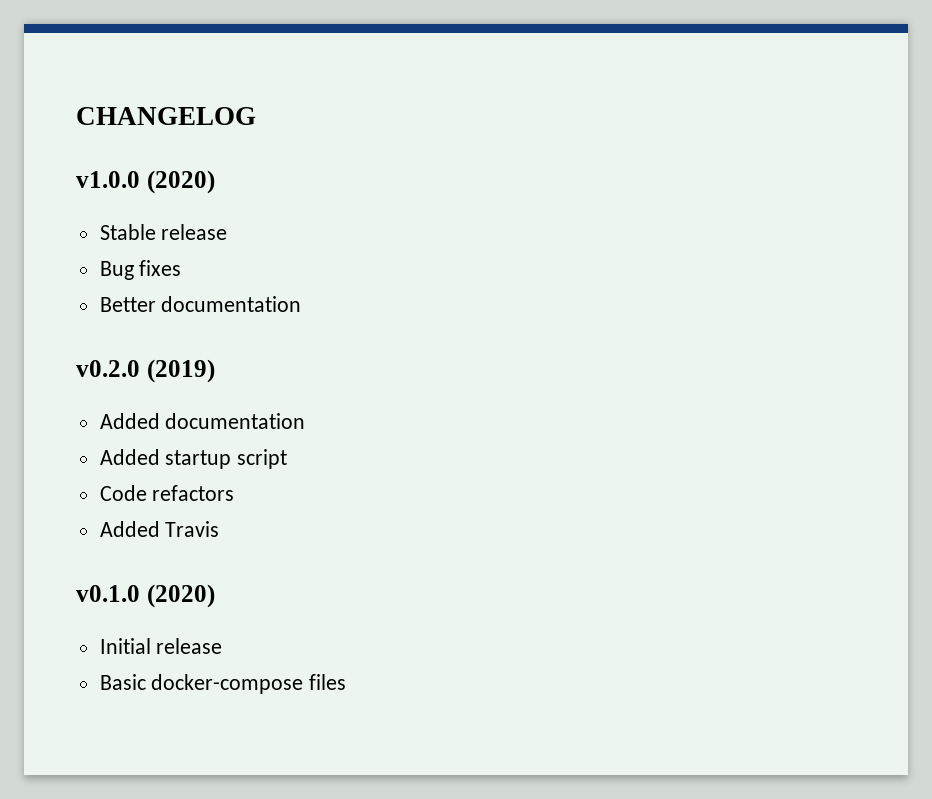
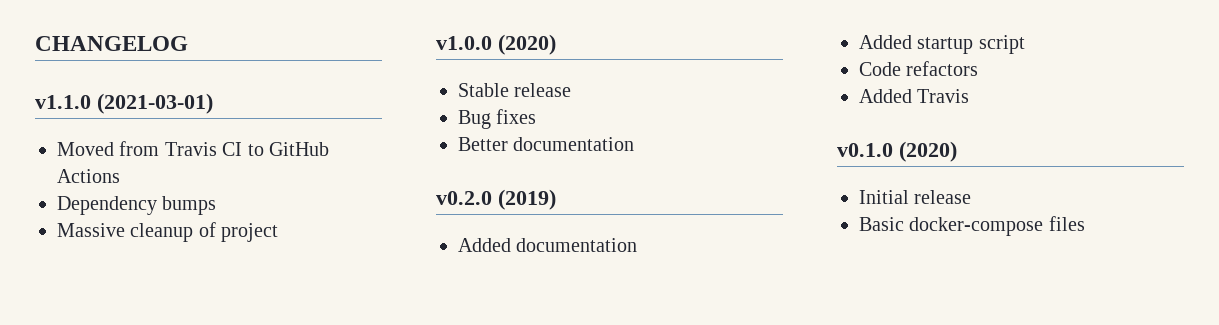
(256, 116) none -> [35,93,213,114] [57,141,329,156] [57,169,120,183] [57,196,217,215] [57,222,279,242] // v1.1.0 (2021-03-01) // Moved from Travis CI to GitHub Actions // Dependency bumps // Massive cleanup of project

